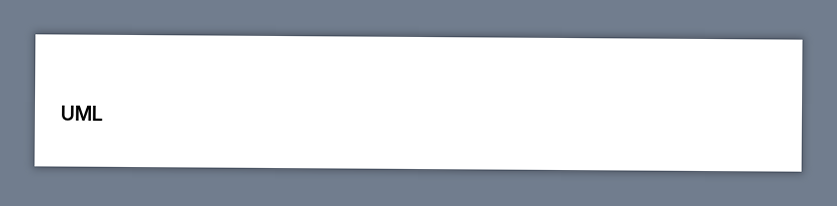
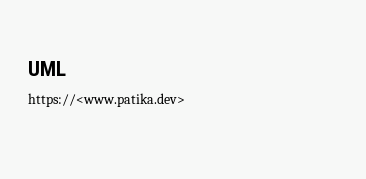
(103, 113) none -> [28,93,185,107] // https://<www.patika.dev>

